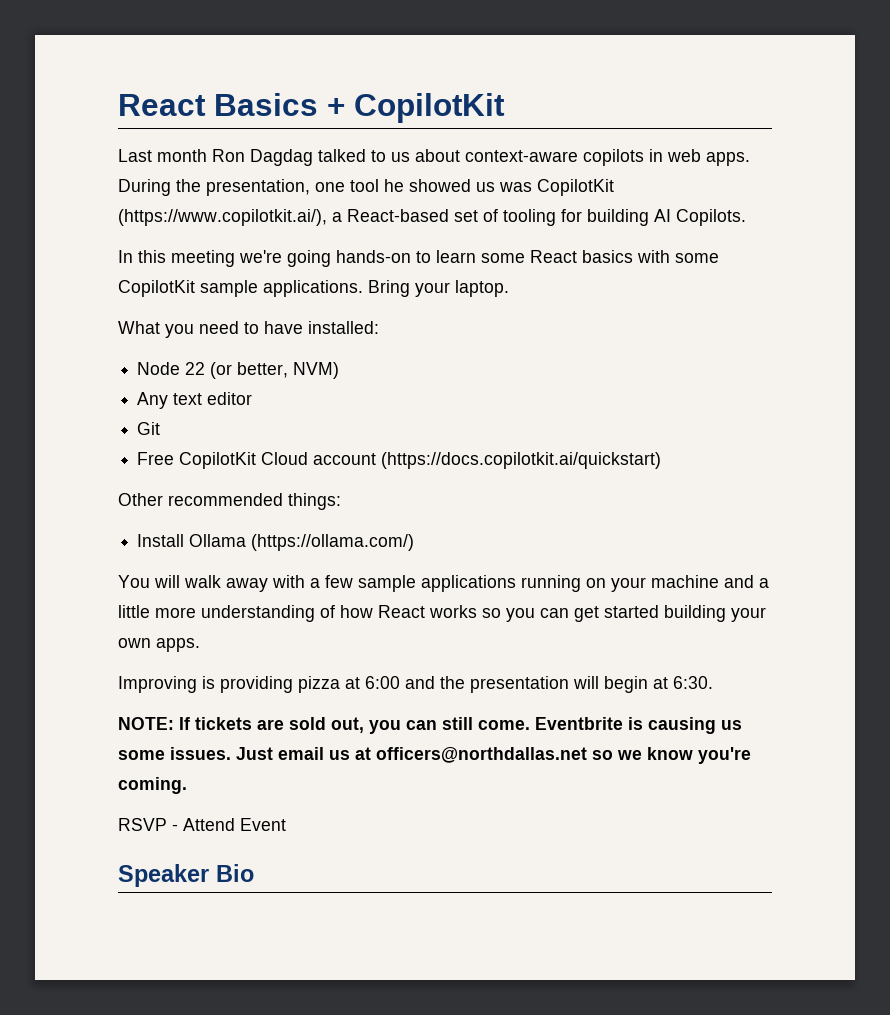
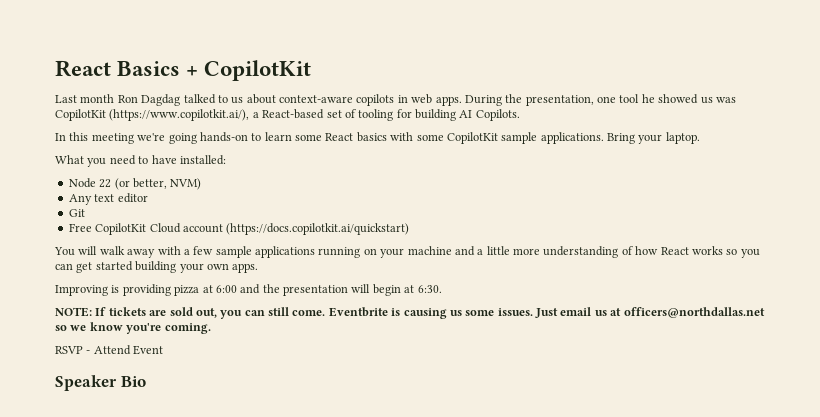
[118,493,341,510] [137,534,415,551] // Other recommended things: // Install Ollama (https://ollama.com/) -> (410, 229) none

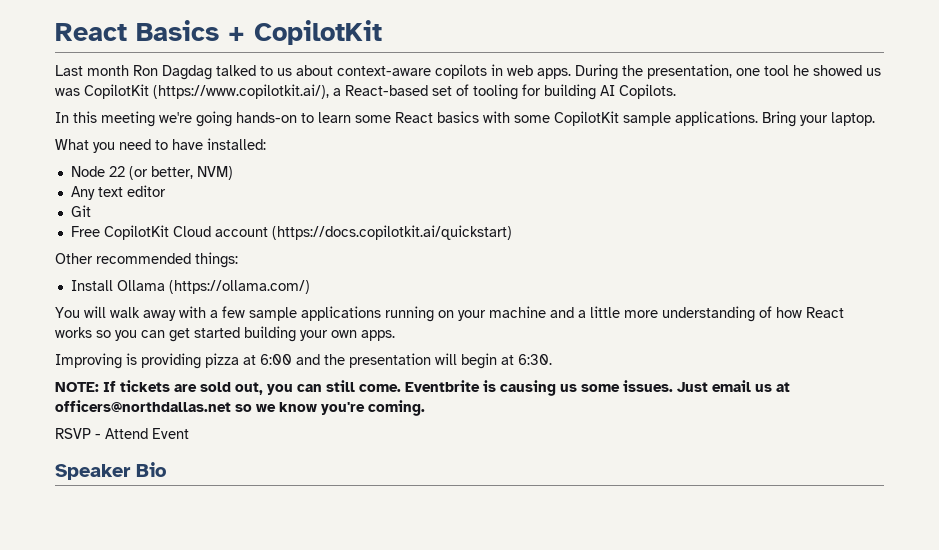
(410, 229) none -> [55,252,238,268] [70,280,310,294] // Other recommended things: // Install Ollama (https://ollama.com/)

